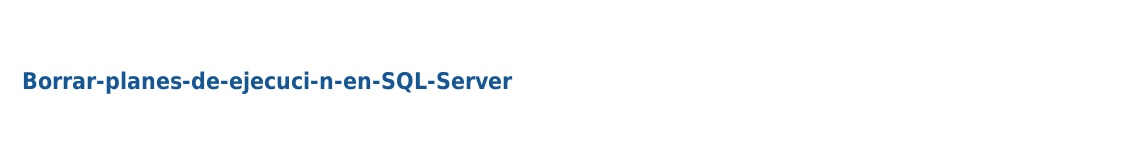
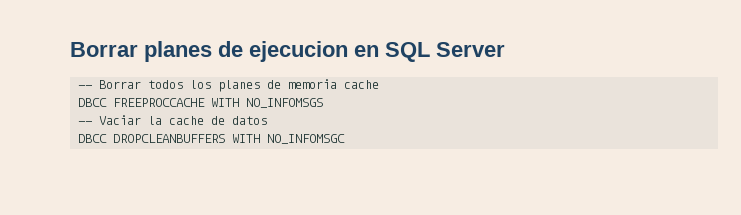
[22,71,513,94] Borrar-planes-de-ejecuci-n-en-SQL-Server -> [70,41,505,62] [78,79,380,92] [78,98,324,108] [78,115,268,125] [78,134,346,144] Borrar planes de ejecucion en SQL Server // -- Borrar todos los planes de memoria cache // DBCC FREEPROCCACHE WITH NO_INFOMSGS // -- Vaciar la cache de datos // DBCC DROPCLEANBUFFERS WITH NO_INFOMSGC

